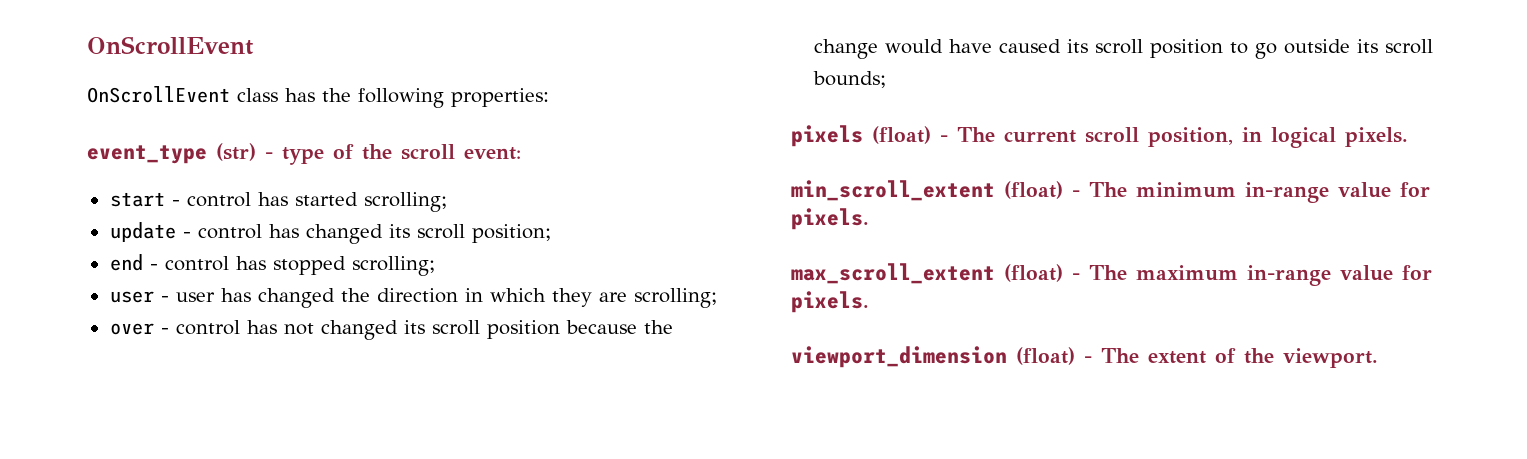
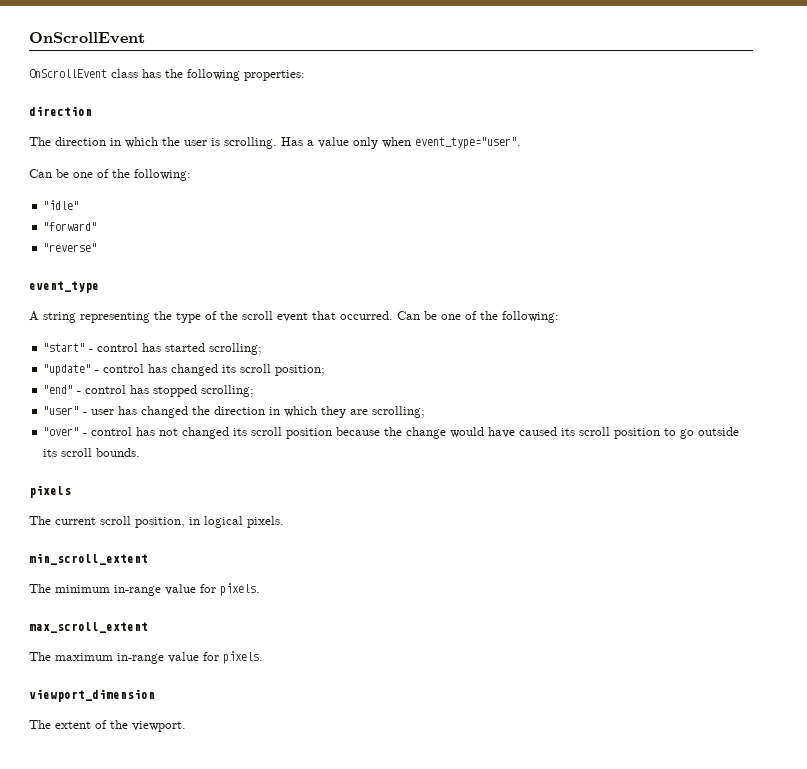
[87,143,521,165] [109,192,165,207] event_type (str) - type of the scroll event: // start -> [29,106,92,116] [29,137,521,149] [29,169,191,181] [43,200,80,210] [43,222,98,231] [43,243,98,252] [29,281,99,293] [29,311,559,323] [43,343,86,352] direction // The direction in which the user is scrolling. Has a value only when event_type="user". // Can be one of the following: // "idle" // "forward" // "reverse" // event_type // A string representing the type of the scroll event that occurred. Can be one of the following: // "start"
[109,222,176,242] update -> [43,364,92,376] "update"
[109,254,143,271] end -> [43,385,74,394] "end"
[109,291,154,303] user -> [43,406,80,415] "user"
[109,323,154,335] over -> [43,427,80,436] "over"
[812,71,886,88] bounds; -> [96,448,141,457] bounds.
[872,126,948,144] (float) - -> (71, 491) //
[1004,181,1080,199] (float) - -> (148, 559) //
[1004,264,1080,282] (float) - -> (148, 627) //
[1016,347,1092,365] (float) - -> (155, 695) //

